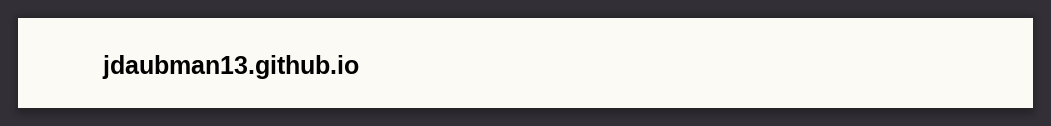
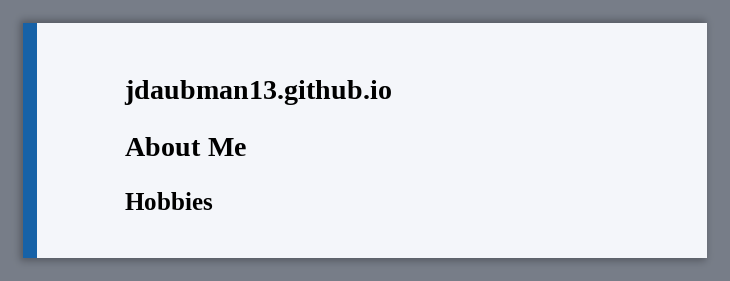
(359, 67) none -> [125,137,246,156] [125,192,213,210] // About Me // Hobbies

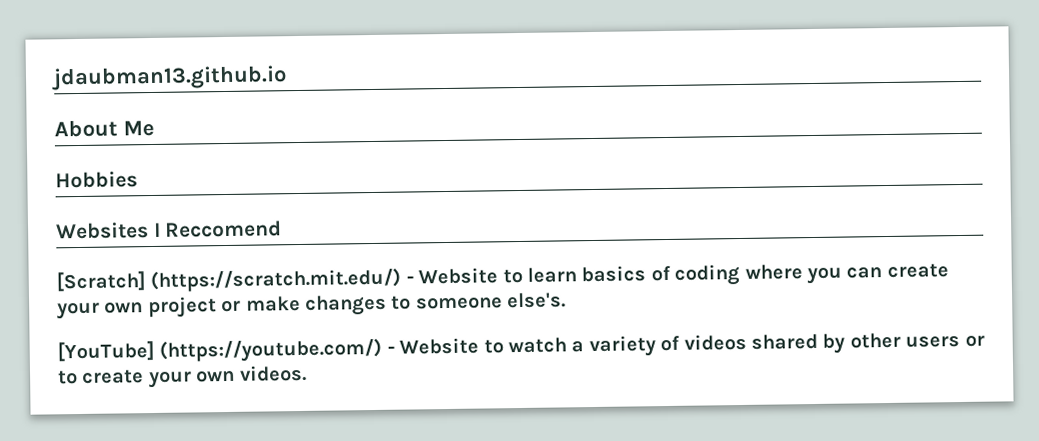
(213, 201) none -> [55,220,283,240] [56,263,949,293] [57,292,567,320] [57,332,985,363] [57,364,307,389] // Websites I Reccomend // [Scratch] (https://scratch.mit.edu/) - Website to learn basics of coding where you can create your own project or make changes to someone else's. // [YouTube] (https://youtube.com/) - Website to watch a variety of videos shared by other users or to create your own videos.

